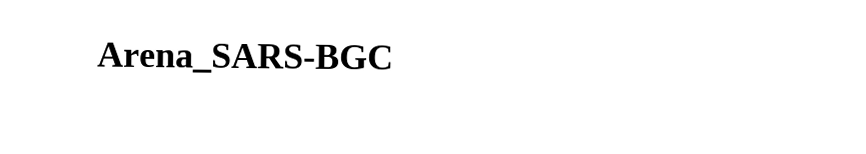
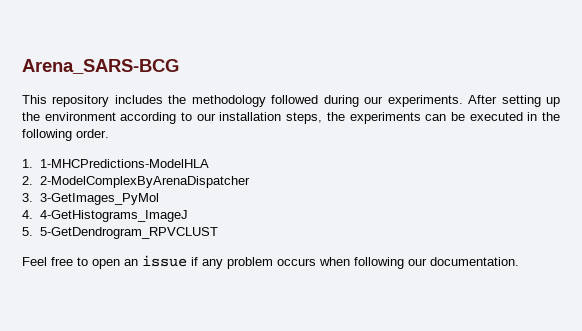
[97,42,394,75] Arena_SARS-BGC -> [22,59,179,74] [22,95,560,107] [22,112,560,124] [22,129,109,141] [22,159,209,168] [22,176,250,188] [22,193,159,205] [22,210,188,222] [22,227,218,239] [22,255,519,269] Arena_SARS-BCG // This repository includes the methodology followed during our experiments. After setting up the environment according to our installation steps, the experiments can be executed in the following order. // 1. 1-MHCPredictions-ModelHLA // 2. 2-ModelComplexByArenaDispatcher // 3. 3-GetImages_PyMol // 4. 4-GetHistograms_ImageJ // 5. 5-GetDendrogram_RPVCLUST // Feel free to open an issue if any problem occurs when following our documentation.

